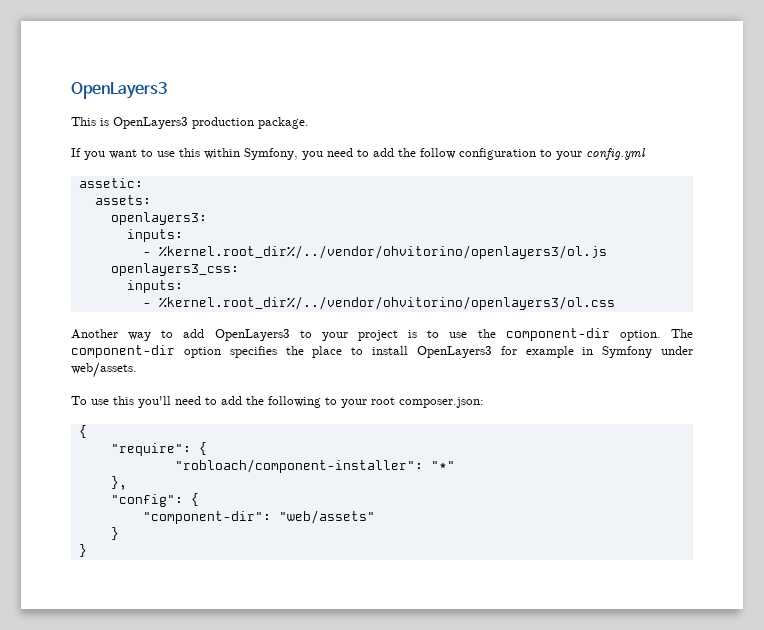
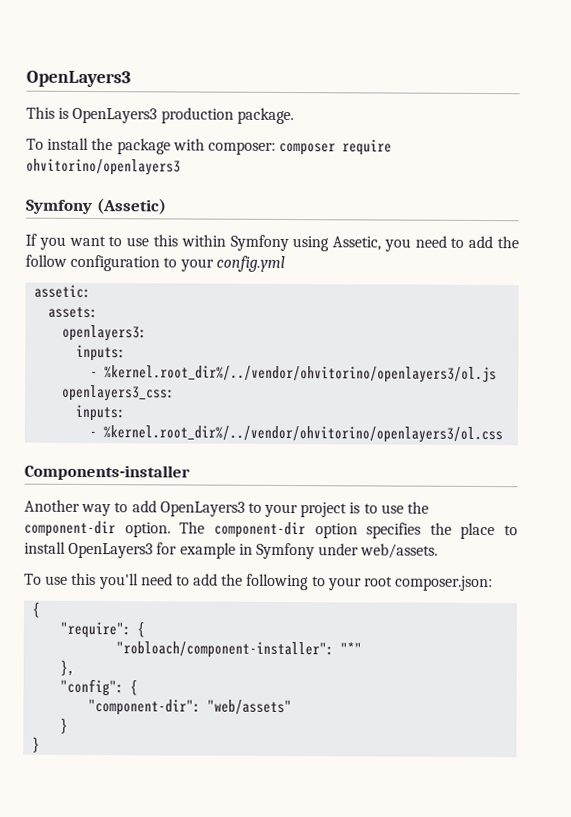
(309, 123) none -> [26,137,393,156] [26,158,181,176] [25,198,167,215] // To install the package with composer: composer require ohvitorino/openlayers3 // Symfony (Assetic)
[244,148,298,160] Symfony, -> [229,234,382,252] Symfony using Assetic,
(615, 303) none -> [24,464,190,481] // Components-installer

